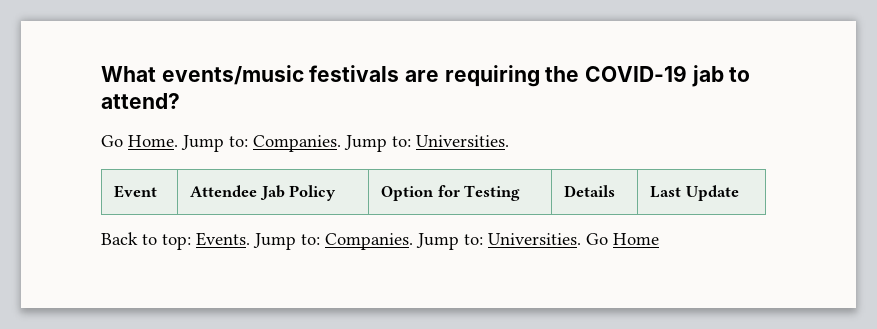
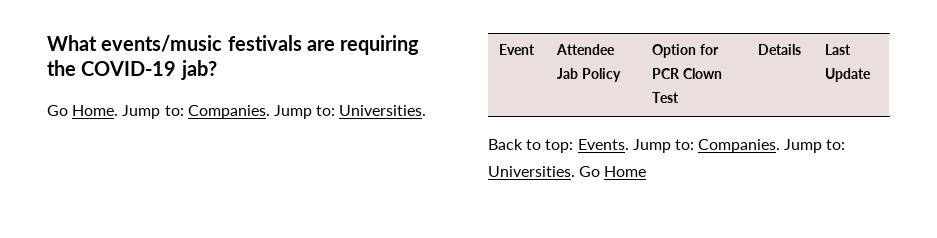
[691,65,751,87] [101,93,180,109] jab to attend? -> [180,60,217,80] jab?
[464,185,521,201] Testing -> [652,68,723,79] [652,92,680,103] PCR Clown Test

